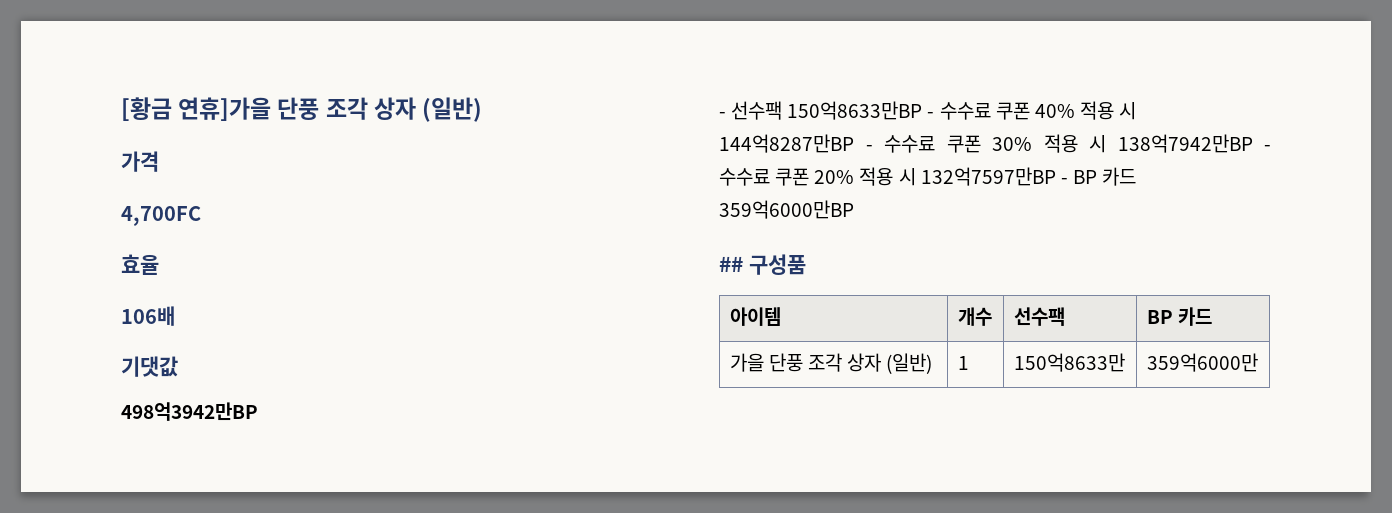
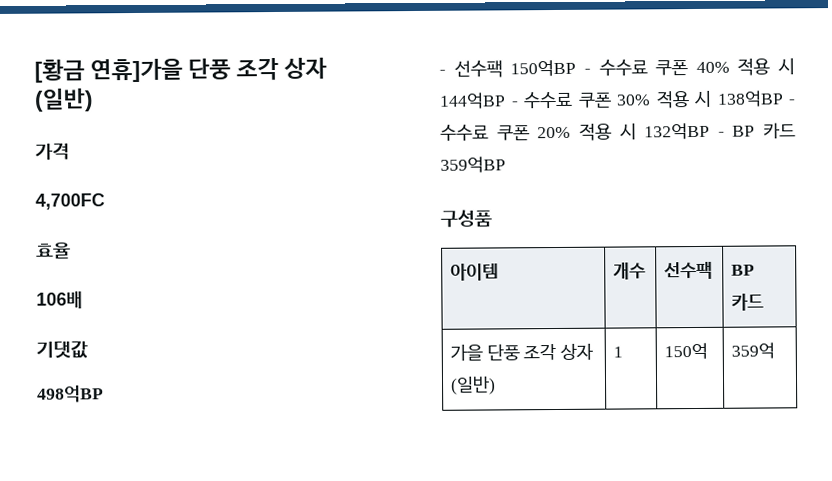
[121,402,258,421] 498억3942만BP -> [37,385,104,403] 498억BP
[787,101,923,120] 150억8633만BP -> [510,59,577,77] 150억BP
[719,134,854,153] 144억8287만BP -> [439,92,506,109] 144억BP
[1117,134,1253,153] 138억7942만BP -> [716,90,784,107] 138억BP
[920,167,1056,186] 132억7597만BP -> [644,122,711,140] 132억BP
[719,200,854,219] [719,256,743,272] 359억6000만BP // ## -> [440,156,506,173] 359억BP //
[1013,353,1125,372] [1146,353,1258,372] 150억8633만 | 359억6000만 -> [664,342,709,360] [731,342,776,359] 150억 | 359억

